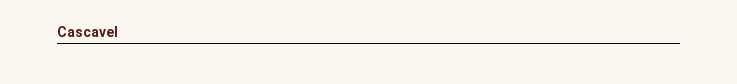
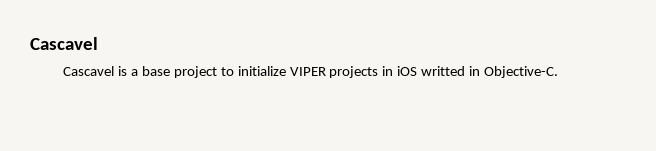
[57,26,118,37] Cascavel -> [30,37,98,50] [63,66,559,78] Cascavel // Cascavel is a base project to initialize VIPER projects in iOS writted in Objective-C.

